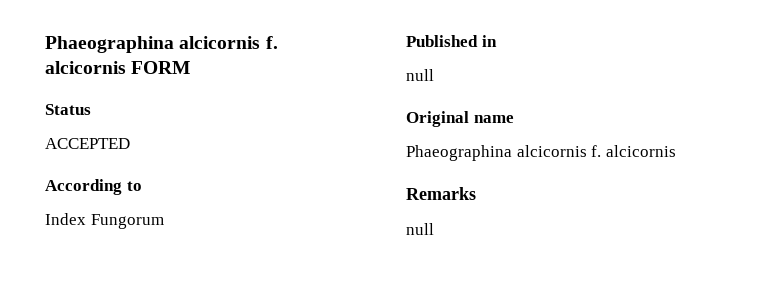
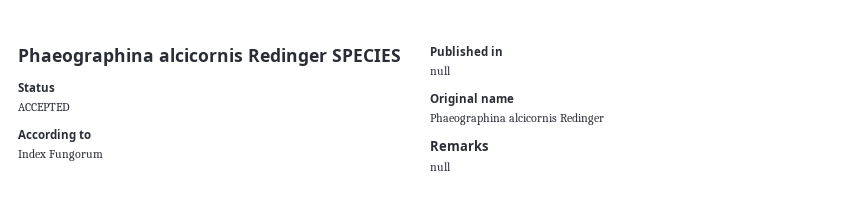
[45,36,278,53] [45,61,191,74] Phaeographina alcicornis f. alcicornis FORM -> [18,48,401,66] Phaeographina alcicornis Redinger SPECIES
[591,145,676,157] f. alcicornis -> [560,113,605,125] Redinger

